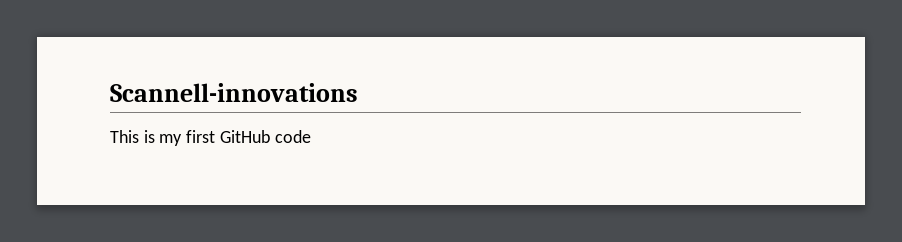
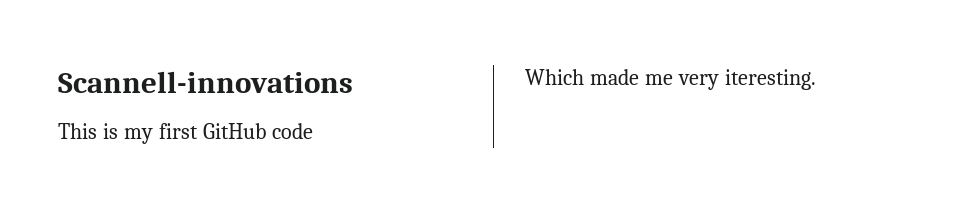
(311, 136) none -> [525,69,816,90] // Which made me very iteresting.

